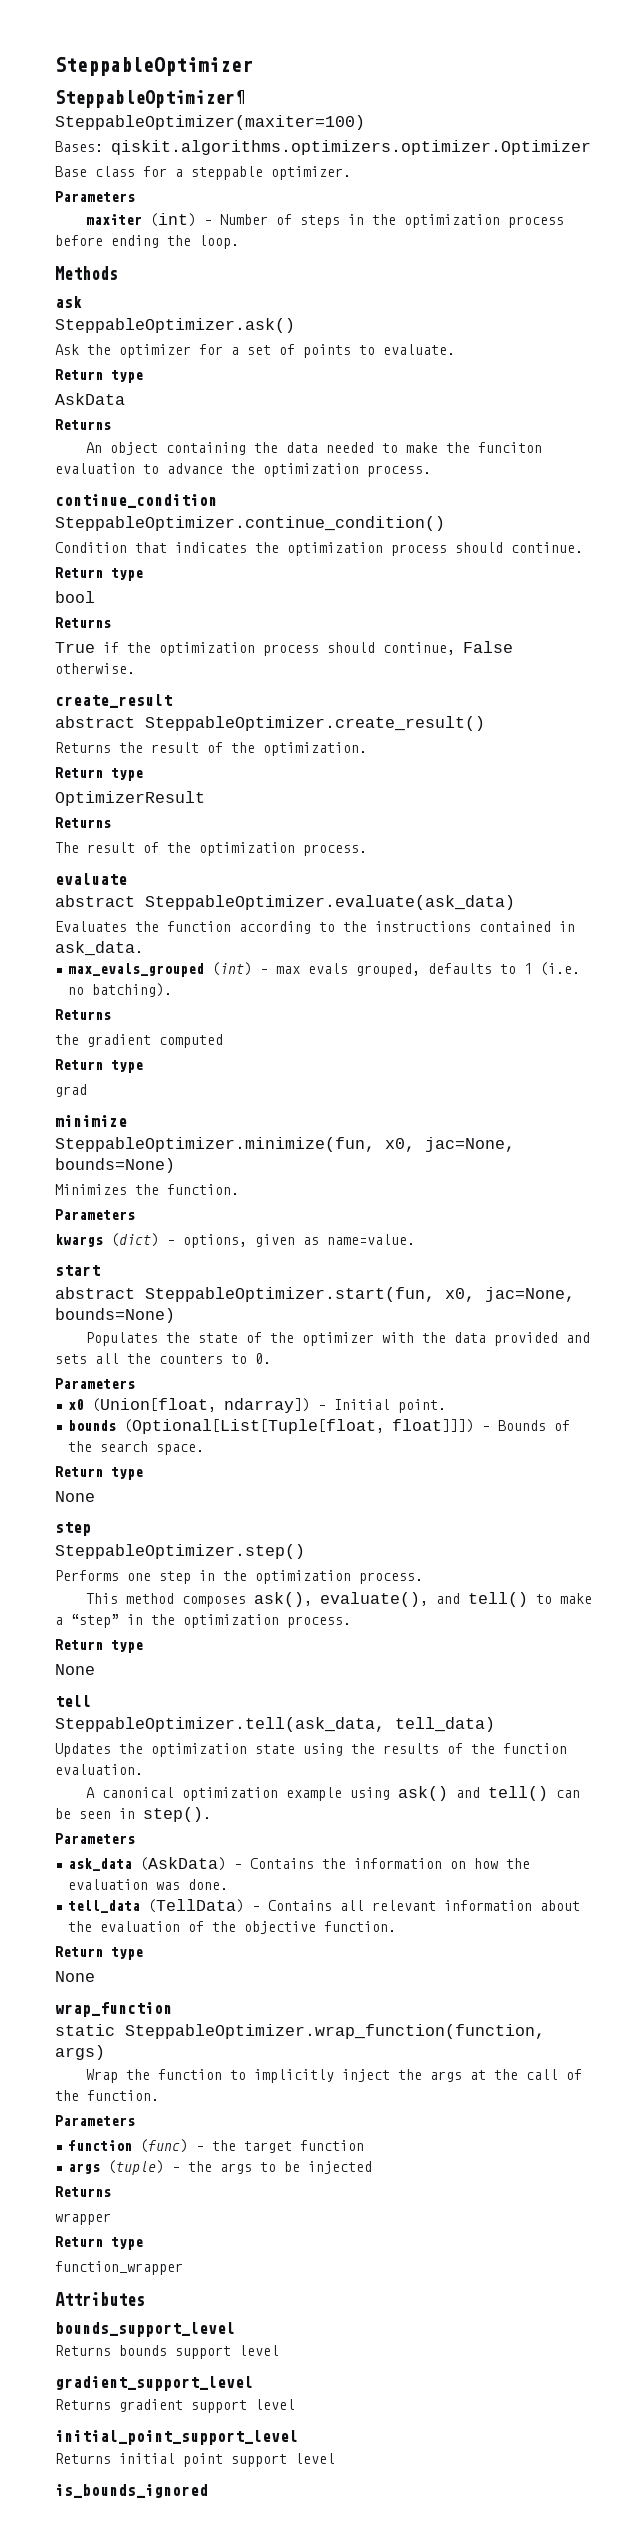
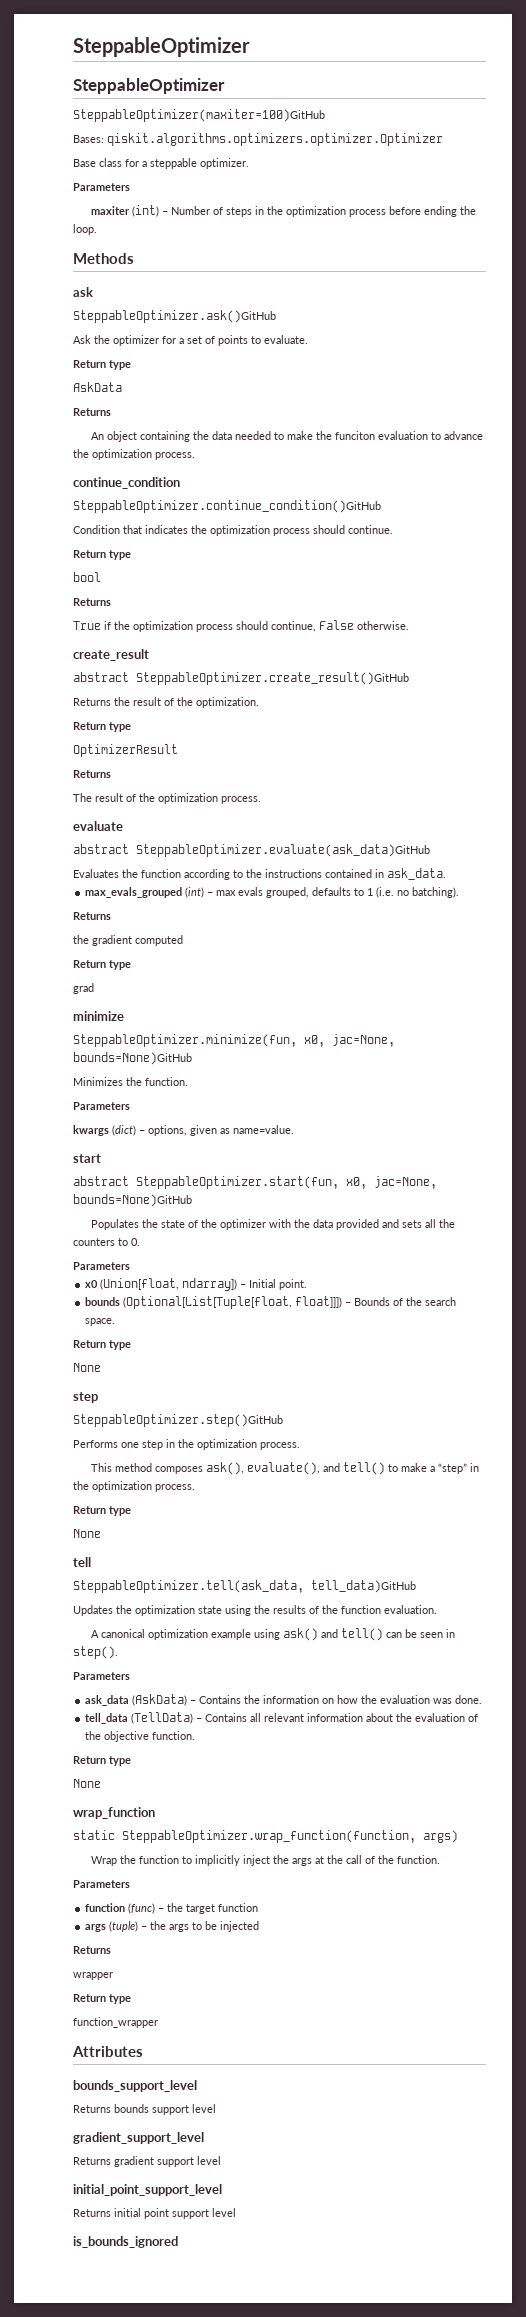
[55,57,253,76] [55,90,245,108] [55,115,365,130] SteppableOptimizer // SteppableOptimizer¶ // SteppableOptimizer(maxiter=100) -> [73,37,250,57] [73,78,225,94] [73,109,325,122] SteppableOptimizer // SteppableOptimizer // SteppableOptimizer(maxiter=100)GitHub
[55,318,295,333] SteppableOptimizer.ask() -> [73,310,276,323] SteppableOptimizer.ask()GitHub
[55,516,445,531] SteppableOptimizer.continue_condition() -> [73,500,381,513] SteppableOptimizer.continue_condition()GitHub
[145,716,485,731] SteppableOptimizer.create_result() -> [136,672,409,685] SteppableOptimizer.create_result()GitHub
[145,895,515,910] SteppableOptimizer.evaluate(ask_data) -> [136,844,430,857] SteppableOptimizer.evaluate(ask_data)GitHub
[55,1158,175,1173] bounds=None) -> [73,1052,192,1065] bounds=None)GitHub
[55,1308,175,1323] bounds=None) -> [73,1194,192,1207] bounds=None)GitHub
[55,1544,305,1559] SteppableOptimizer.step() -> [73,1414,283,1427] SteppableOptimizer.step()GitHub
[395,1717,495,1732] tell_data) -> [311,1580,416,1593] tell_data)GitHub

